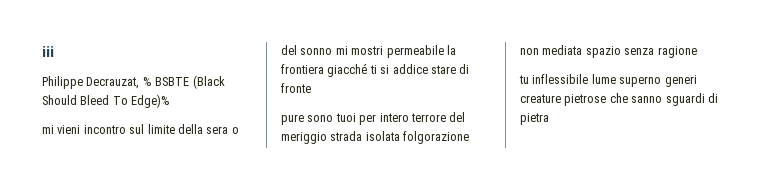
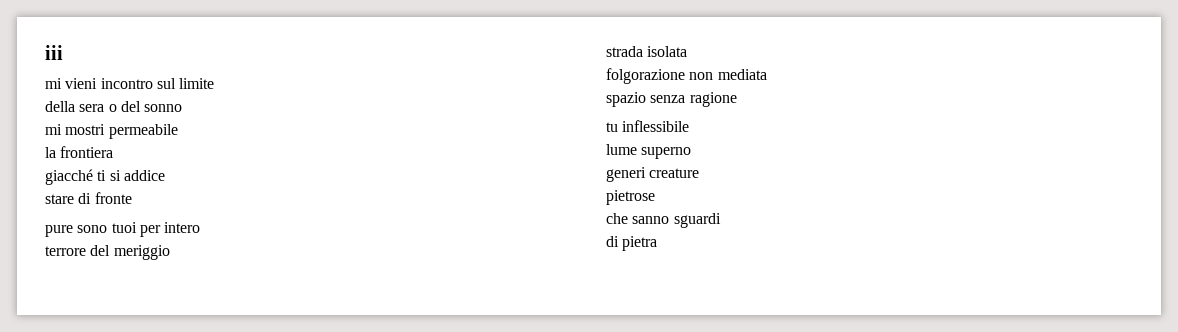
[42,75,225,89] [42,94,171,108] // Philippe Decrauzat, % BSBTE (Black Should Bleed To Edge)% -> (63, 52) none
(175, 129) none -> (215, 83) //
(333, 51) none -> (183, 108) //
(444, 51) none -> (178, 131) //
(324, 69) none -> (114, 152) //
(428, 69) none -> (165, 175) //
(409, 117) none -> (201, 227) //
(327, 138) none -> (170, 252) //
(400, 136) none -> (688, 51) //
(583, 50) none -> (767, 74) //
(589, 79) none -> (690, 126) //
(662, 81) none -> (692, 153) //
(561, 98) none -> (700, 173) //
(607, 100) none -> (655, 197) //
(705, 99) none -> (721, 220) //

